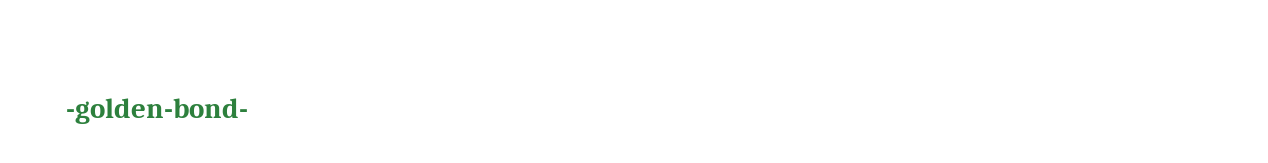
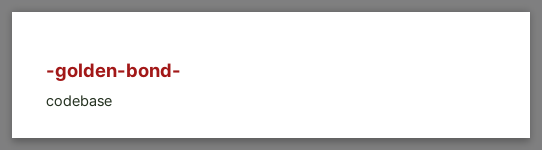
(248, 111) none -> [46,95,112,107] // codebase

